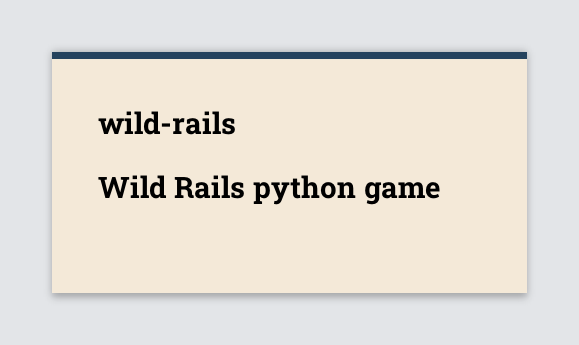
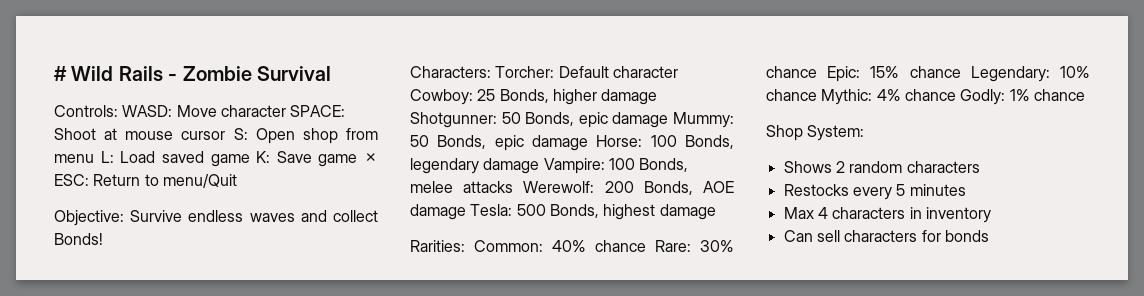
[98,111,236,135] wild-rails // -> [54,66,67,81] #
[252,175,441,205] python game -> [168,66,331,81] [54,105,346,117] [54,128,378,144] [54,151,378,167] [54,174,237,188] [54,210,378,226] [54,233,103,245] [410,66,678,78] [410,89,658,105] [410,112,734,128] [410,135,734,151] [410,158,689,174] [410,181,734,195] [410,204,716,220] [410,240,734,252] [766,66,1090,82] [766,89,1085,105] [766,125,865,141] [783,161,980,173] [783,184,966,200] [783,207,991,223] [783,230,989,242] - Zombie Survival // Controls: WASD: Move character SPACE: Shoot at mouse cursor S: Open shop from menu L: Load saved game K: Save game ✗ ESC: Return to menu/Quit // Objective: Survive endless waves and collect Bonds! // Characters: Torcher: Default character Cowboy: 25 Bonds, higher damage Shotgunner: 50 Bonds, epic damage Mummy: 50 Bonds, epic damage Horse: 100 Bonds, legendary damage Vampire: 100 Bonds, melee attacks Werewolf: 200 Bonds, AOE damage Tesla: 500 Bonds, highest damage // Rarities: Common: 40% chance Rare: 30% chance Epic: 15% chance Legendary: 10% chance Mythic: 4% chance Godly: 1% chance // Shop System: // Shows 2 random characters // Restocks every 5 minutes // Max 4 characters in inventory // Can sell characters for bonds

